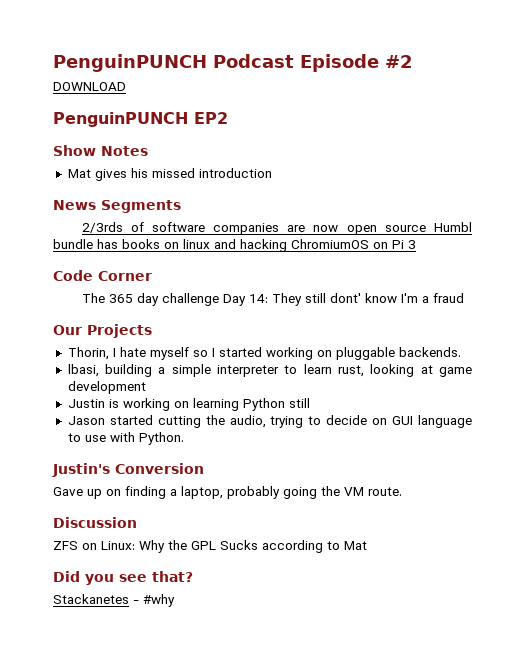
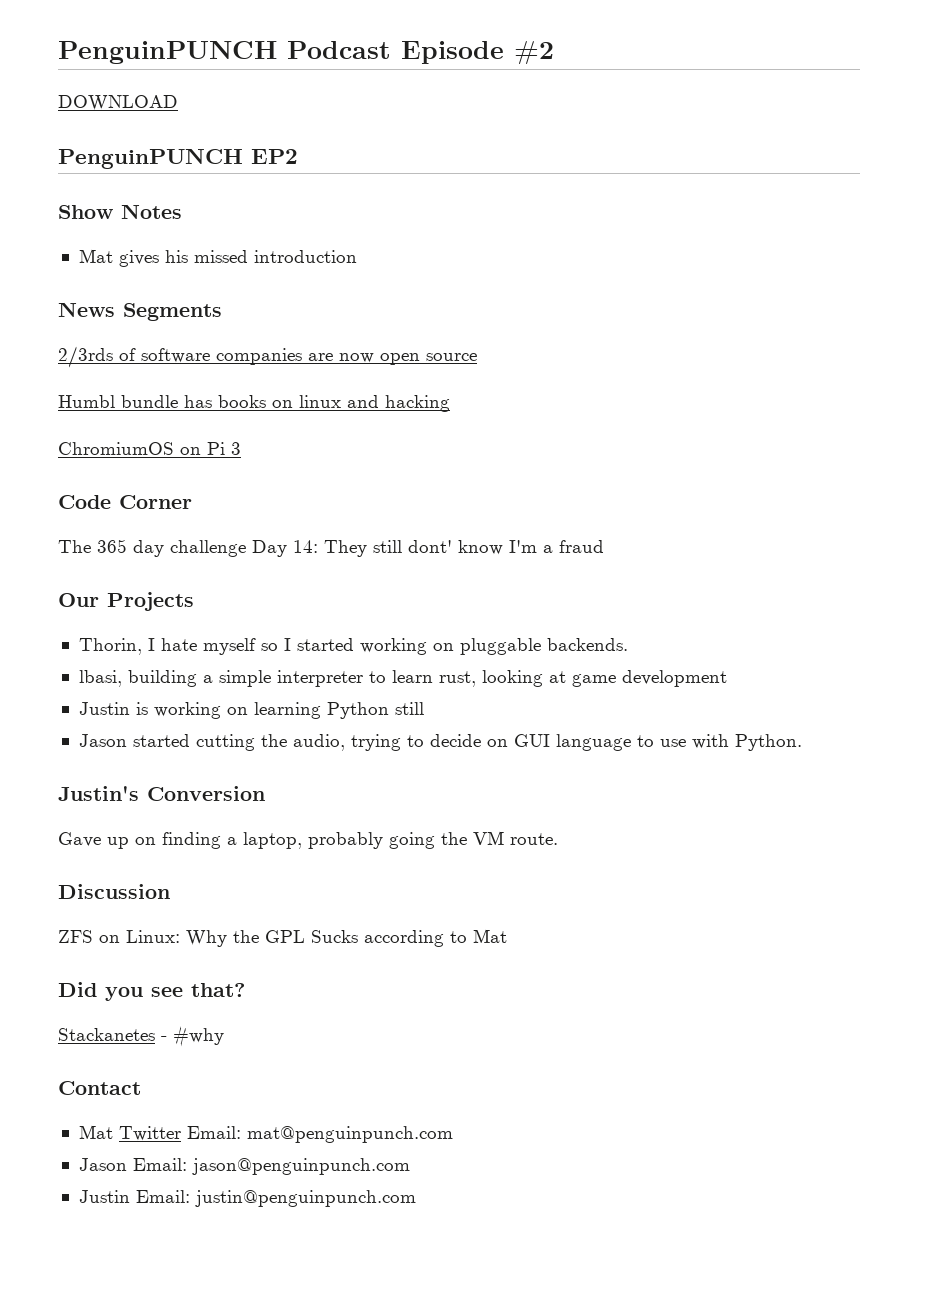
(426, 228) none -> (477, 357) //
(287, 245) none -> (450, 403) //
(175, 600) none -> [58,1081,141,1095] [78,1125,453,1143] [78,1158,410,1175] [78,1190,416,1207] // Contact // Mat Twitter Email: mat@penguinpunch.com // Jason Email: jason@penguinpunch.com // Justin Email: justin@penguinpunch.com

